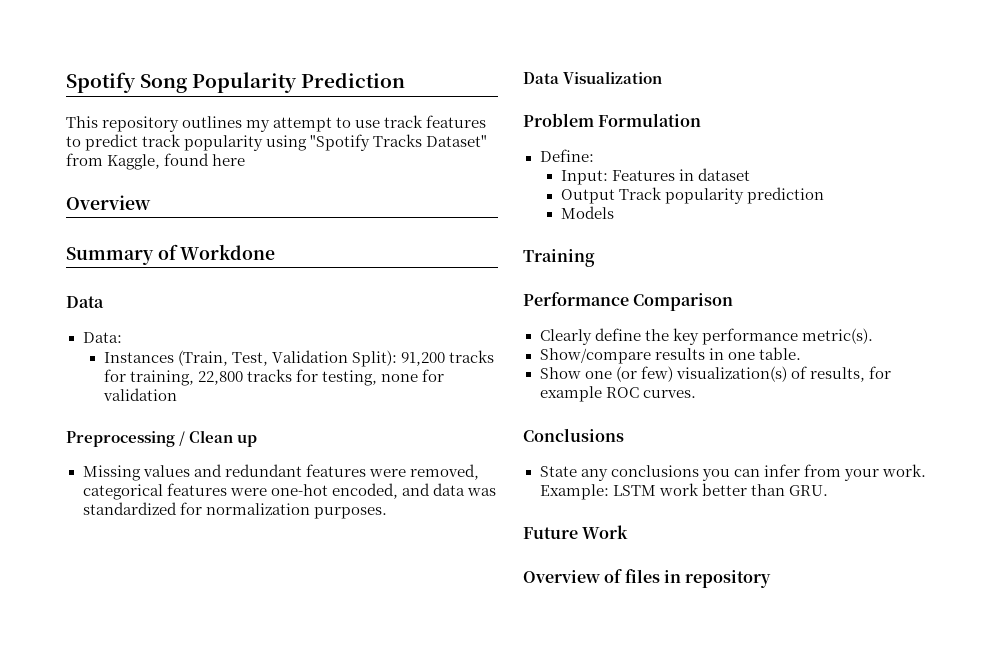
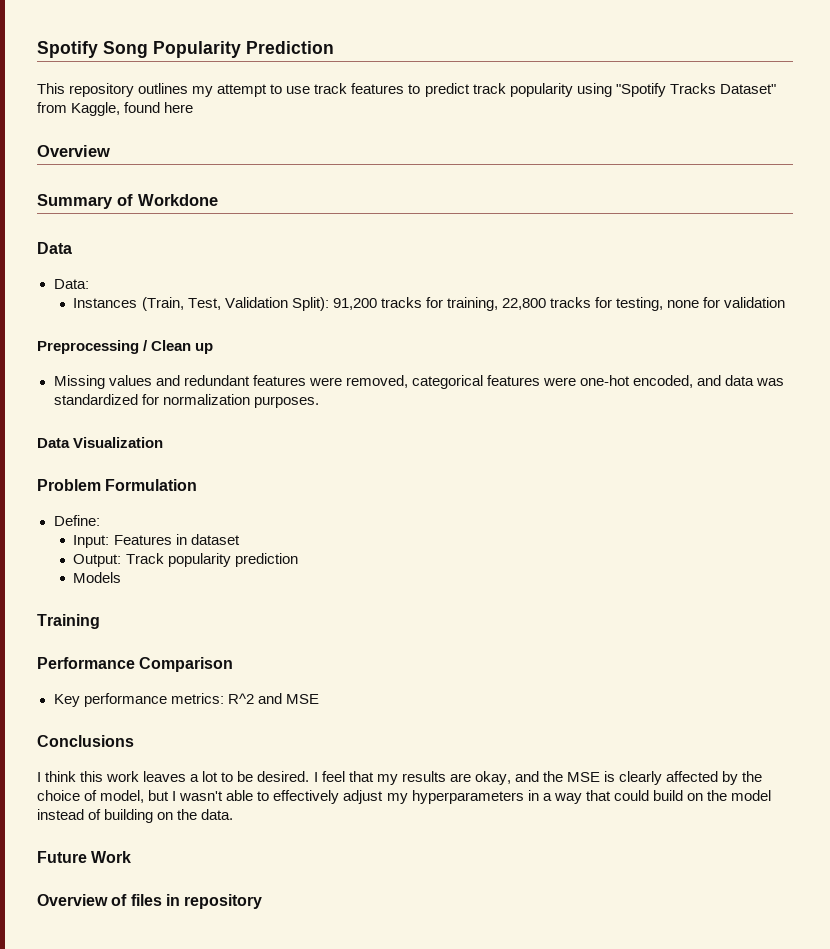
[560,189,615,204] Output -> [73,554,122,567] Output:
[539,328,873,345] [539,347,801,364] [539,366,891,382] [539,386,696,402] [523,428,624,442] [539,464,926,481] [539,483,828,500] Clearly define the key performance metric(s). // Show/compare results in one table. // Show one (or few) visualization(s) of results, for example ROC curves. // Conclusions // State any conclusions you can infer from your work. Example: LSTM work better than GRU. -> [53,693,319,707] [37,735,134,747] [37,771,763,785] [37,790,771,804] [37,809,234,823] Key performance metrics: R^2 and MSE // Conclusions // I think this work leaves a lot to be desired. I feel that my results are okay, and the MSE is clearly affected by the choice of model, but I wasn't able to effectively adjust my hyperparameters in a way that could build on the model instead of building on the data.

